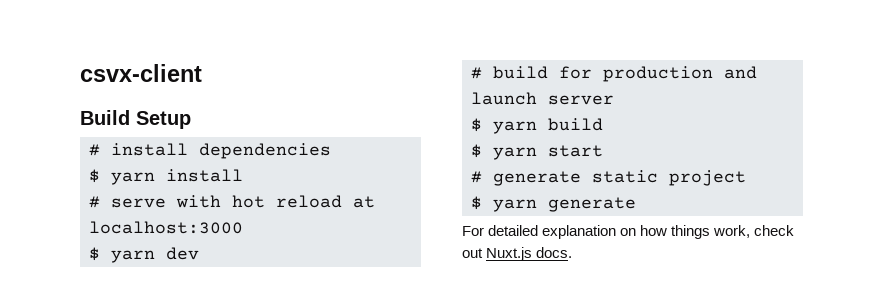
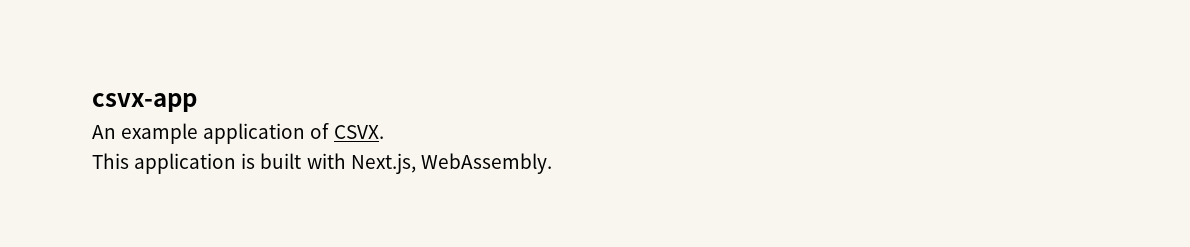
[80,64,202,82] [80,110,191,129] [89,143,331,159] [89,169,243,185] [89,195,375,208] [89,221,243,234] [89,247,199,263] [471,66,757,82] [471,92,614,105] [471,118,603,134] [471,144,603,160] [471,170,746,186] [471,196,636,212] [462,225,795,239] [462,247,573,261] csvx-client // Build Setup // # install dependencies // $ yarn install // # serve with hot reload at localhost:3000 // $ yarn dev // # build for production and launch server // $ yarn build // $ yarn start // # generate static project // $ yarn generate // For detailed explanation on how things work, check out Nuxt.js docs. -> [92,93,197,112] [92,123,384,144] [92,153,552,174] csvx-app // An example application of CSVX. // This application is built with Next.js, WebAssembly.

